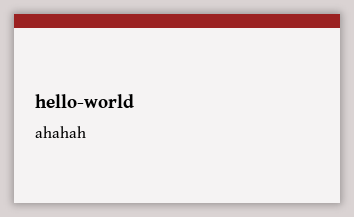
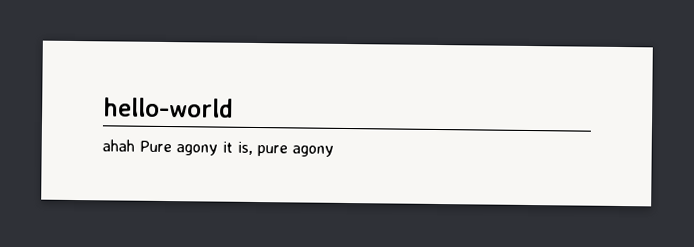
[35,126,86,138] ahahah -> [102,139,334,157] ahah Pure agony it is, pure agony

